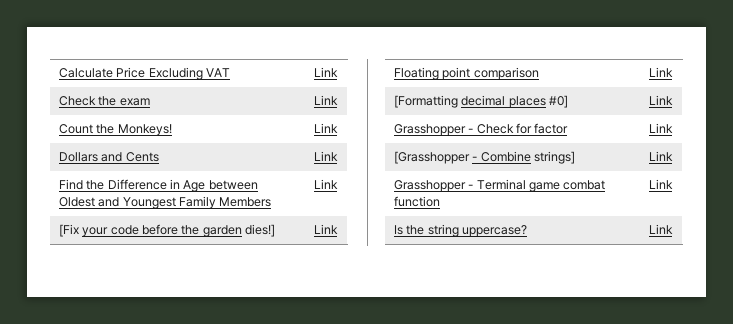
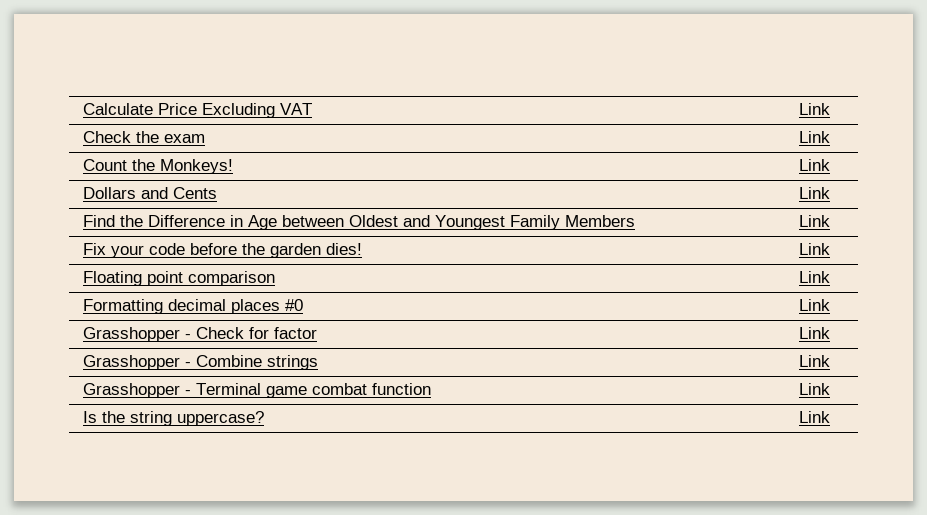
[58,224,79,237] [Fix -> [82,243,106,255] Fix
[245,224,276,237] dies!] -> [325,243,362,255] dies!
[393,95,458,108] [Formatting -> [82,299,163,314] Formatting
[549,95,569,108] #0] -> [284,299,303,311] #0
[393,151,470,164] [Grasshopper -> [82,355,180,370] Grasshopper
[534,151,576,164] strings] -> [266,355,318,370] strings

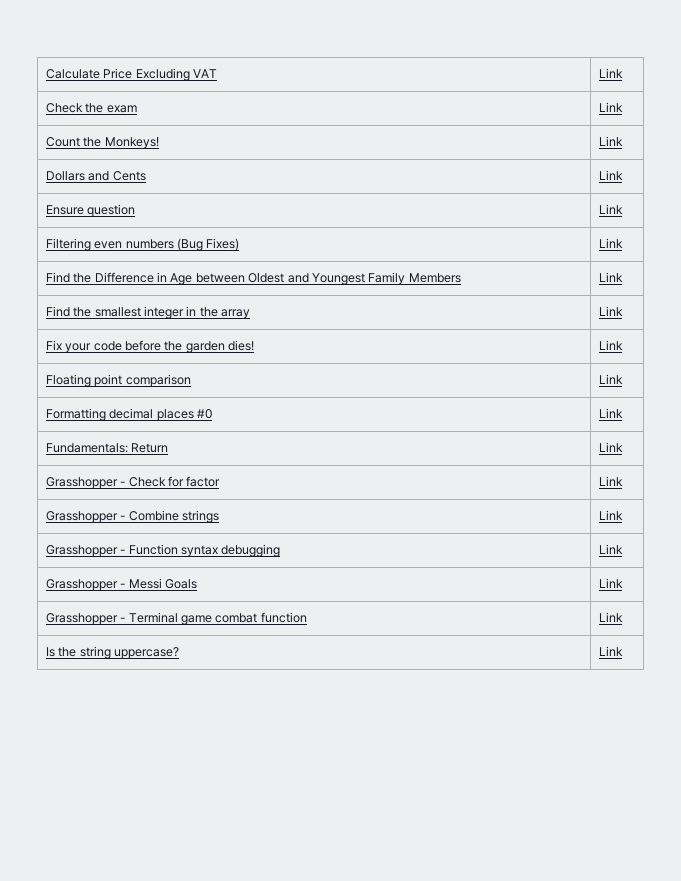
(830, 193) none -> [45,204,136,217] [598,204,623,214] [45,238,240,251] [598,238,623,248] // Ensure question | Link // Filtering even numbers (Bug Fixes) | Link
(830, 221) none -> [45,306,251,319] [598,306,623,316] // Find the smallest integer in the array | Link
(830, 305) none -> [45,443,169,453] [598,442,623,452] // Fundamentals: Return | Link
(830, 361) none -> [45,544,281,557] [598,544,623,554] [45,578,198,591] [598,578,623,588] // Grasshopper - Function syntax debugging | Link // Grasshopper - Messi Goals | Link

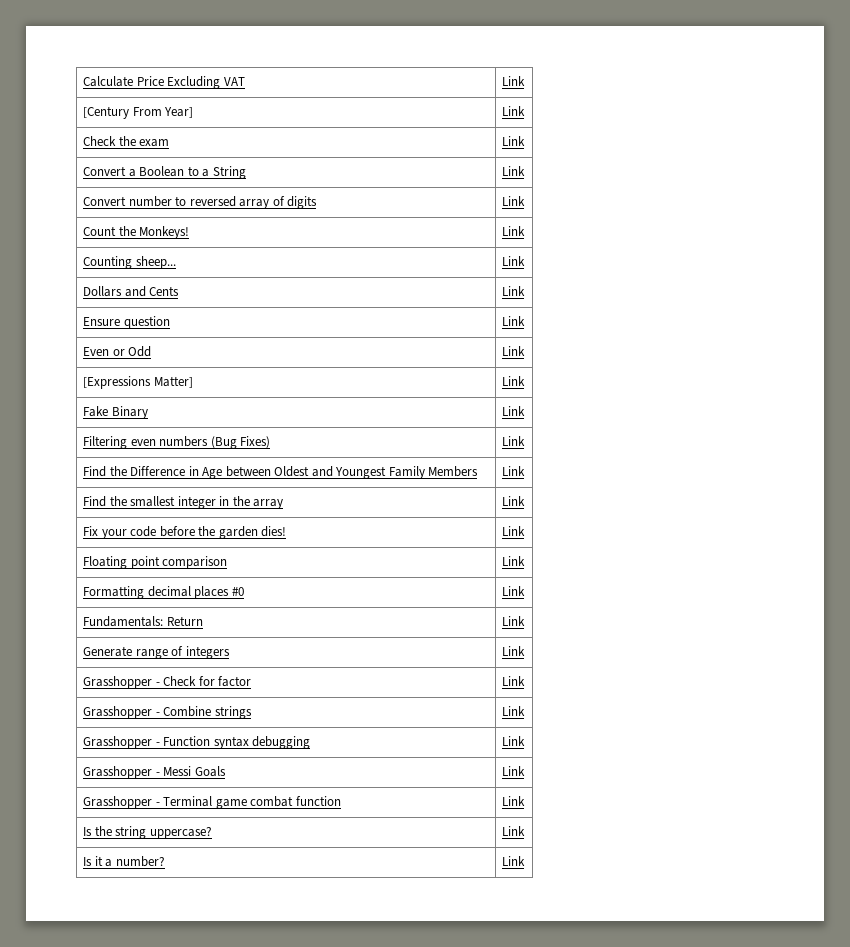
(623, 73) none -> [83,106,194,119] [502,106,526,116] // [Century From Year] | Link
(623, 107) none -> [83,166,246,179] [502,166,526,176] [83,196,318,209] [502,196,526,206] // Convert a Boolean to a String | Link // Convert number to reversed array of digits | Link
(623, 141) none -> [83,256,176,269] [502,256,526,266] // Counting sheep... | Link
(623, 209) none -> [83,346,152,357] [502,346,526,356] [83,376,193,389] [502,376,526,386] [83,406,148,419] [502,406,526,416] // Even or Odd | Link // [Expressions Matter] | Link // Fake Binary | Link
(623, 447) none -> [83,646,230,659] [502,646,526,656] // Generate range of integers | Link
(623, 651) none -> [83,856,165,867] [502,856,526,866] // Is it a number? | Link

